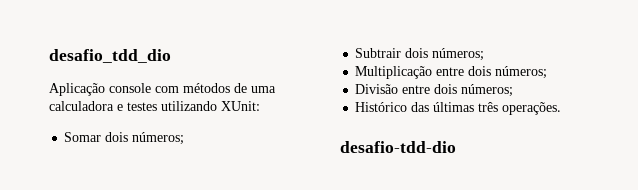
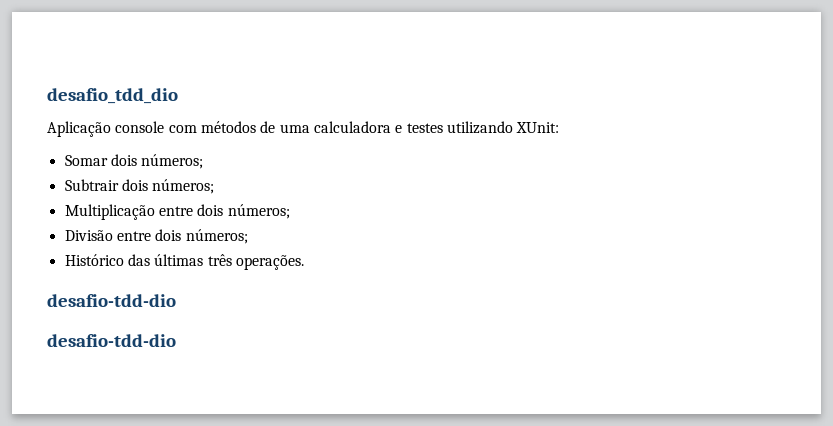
(456, 147) none -> [47,334,176,347] // desafio-tdd-dio

